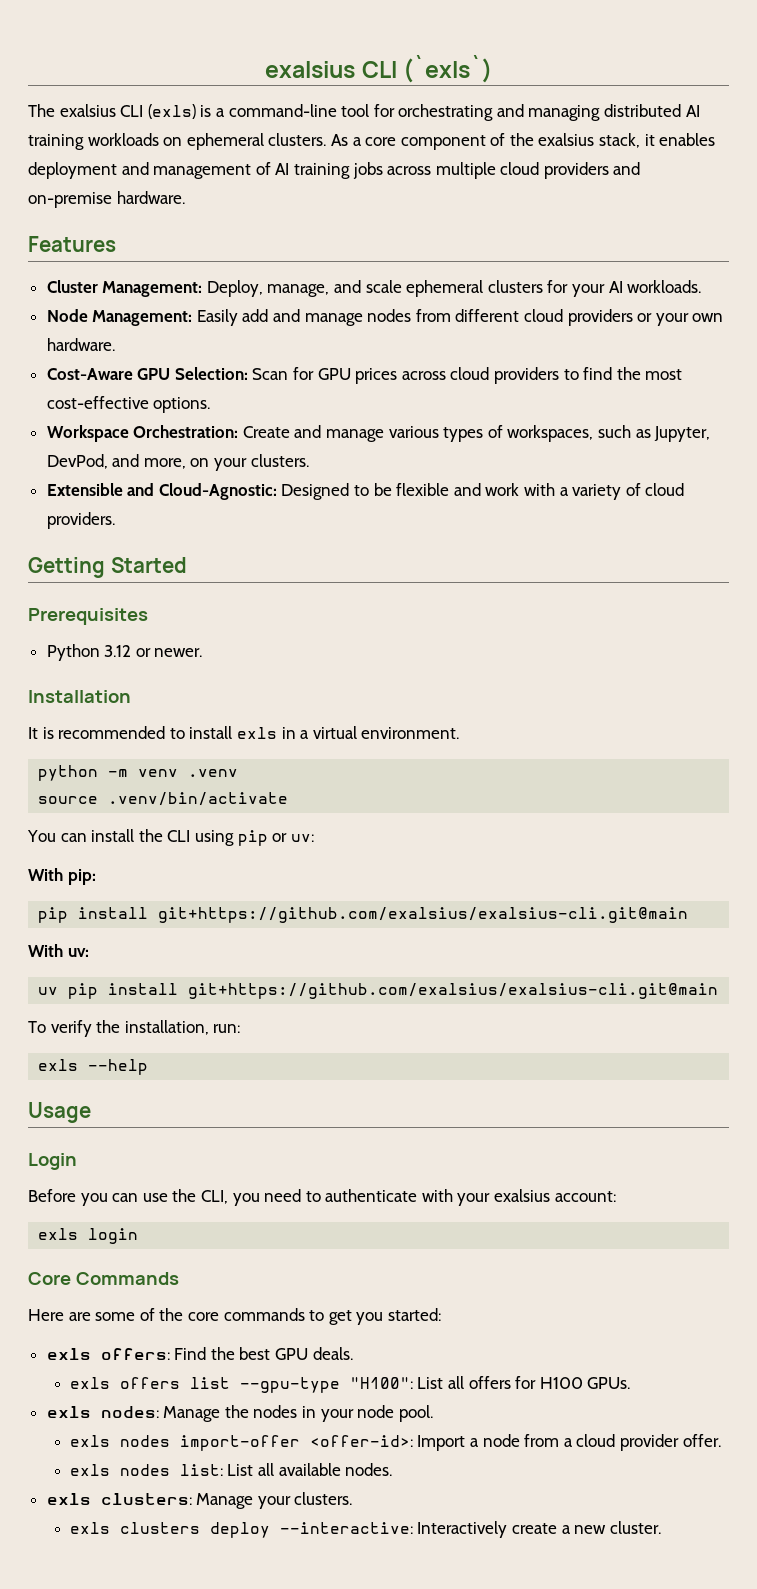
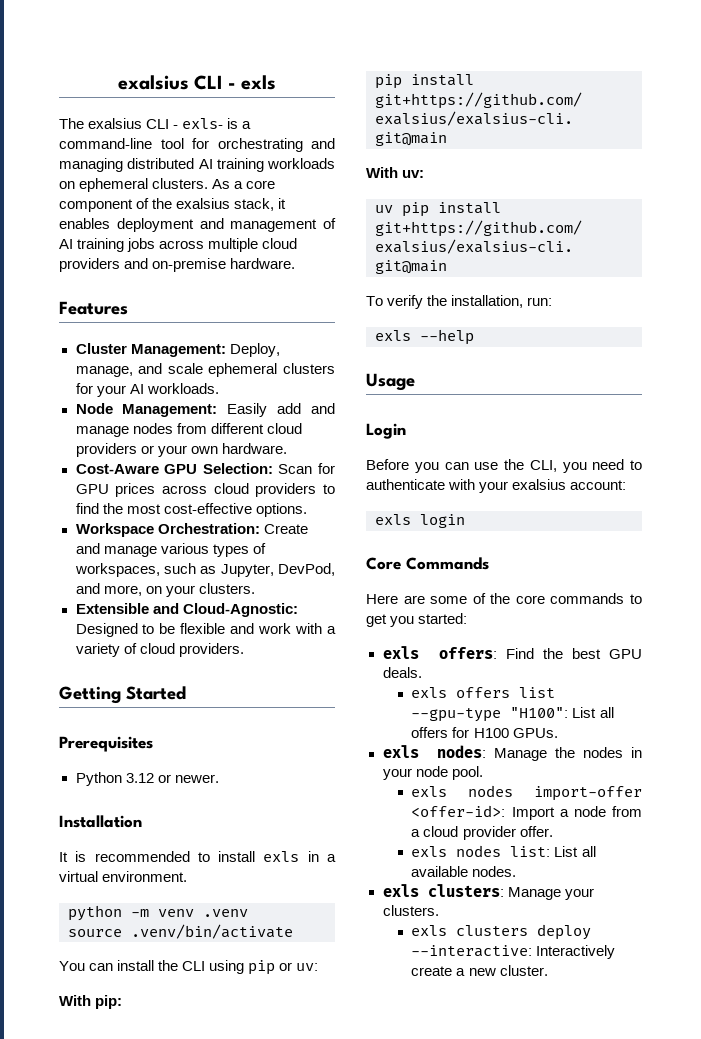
[265,55,492,83] exalsius CLI (`exls`) -> [117,75,277,90] exalsius CLI - exls
[147,104,196,119] (exls) -> [173,118,224,129] - exls-

